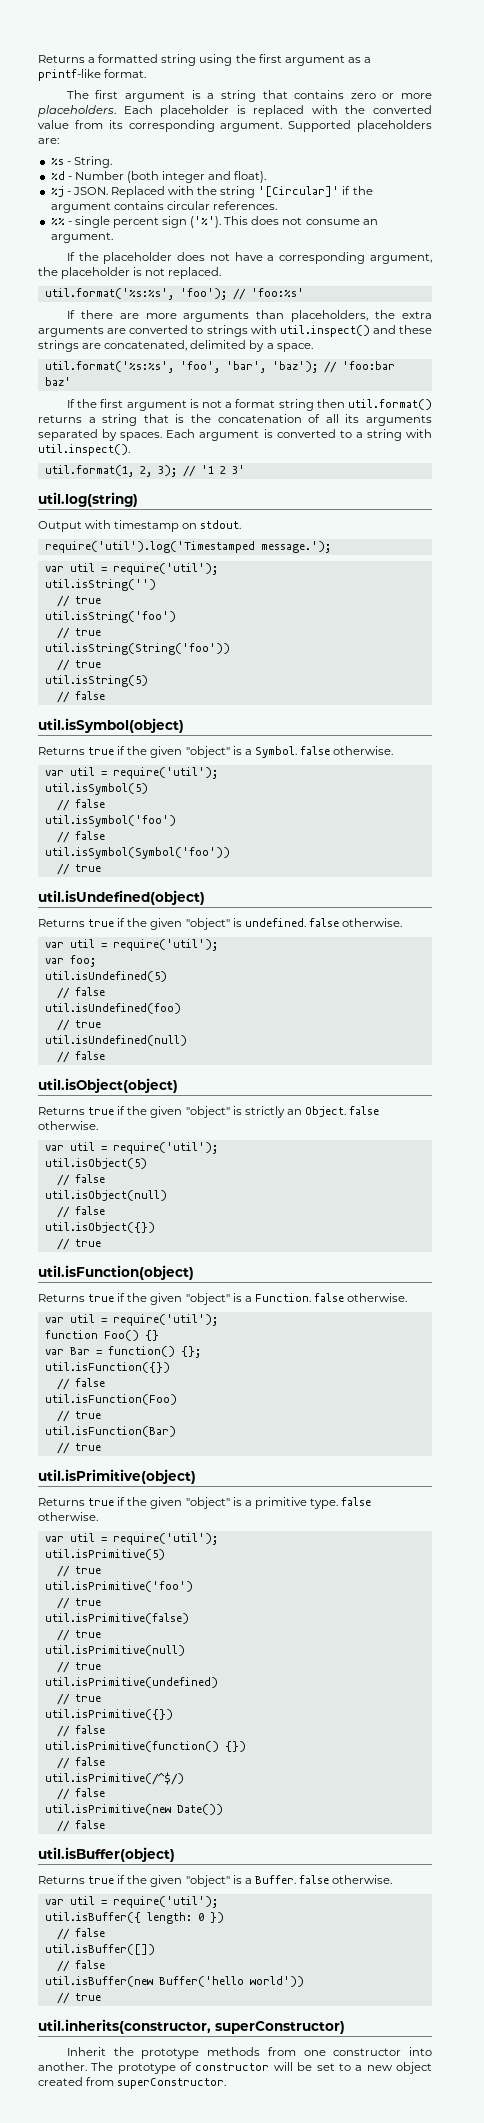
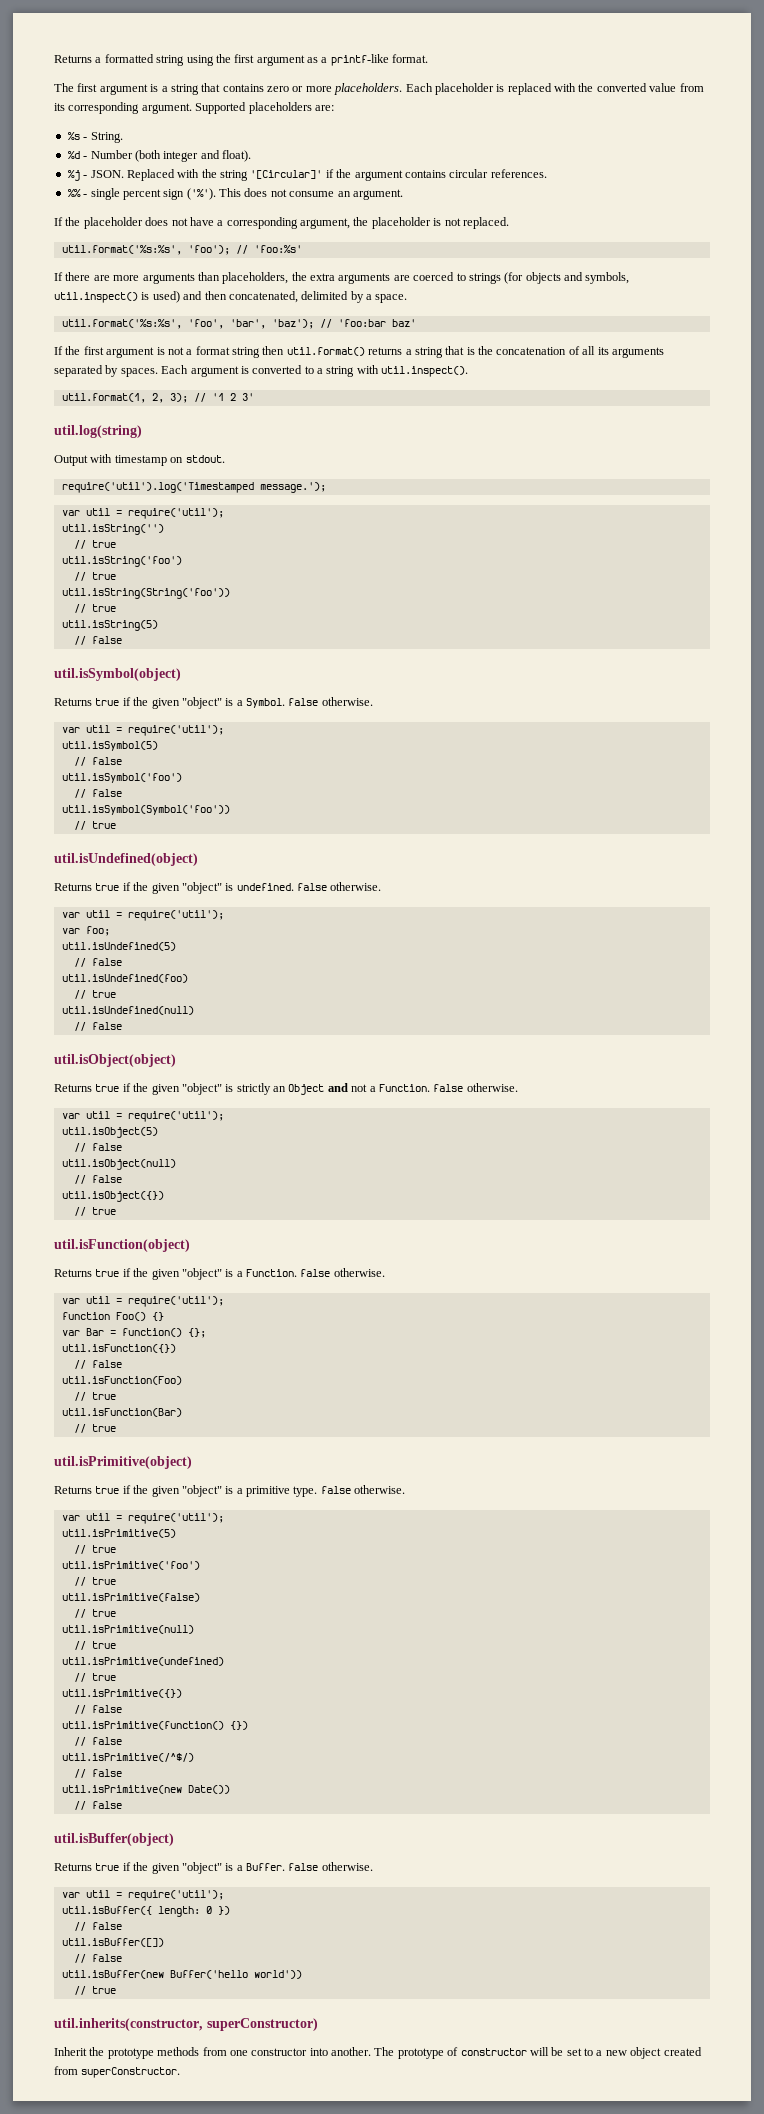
[129,325,189,334] converted -> [413,272,455,281] coerced
[250,325,432,337] [38,340,102,352] with util.inspect() and these strings are -> [504,272,630,284] [54,291,227,303] (for objects and symbols, util.inspect() is used) and then
[304,1106,346,1117] Object. -> [288,1083,430,1095] Object and not a Function.

